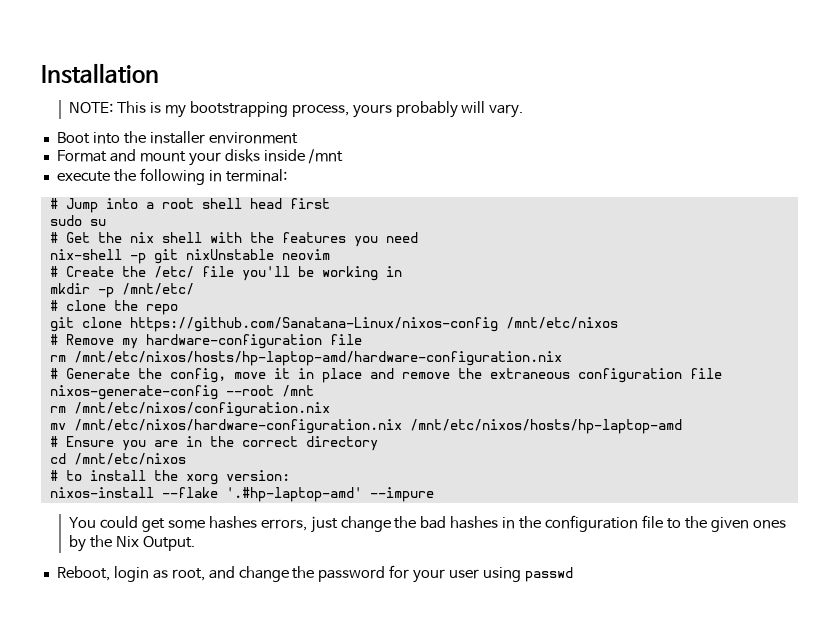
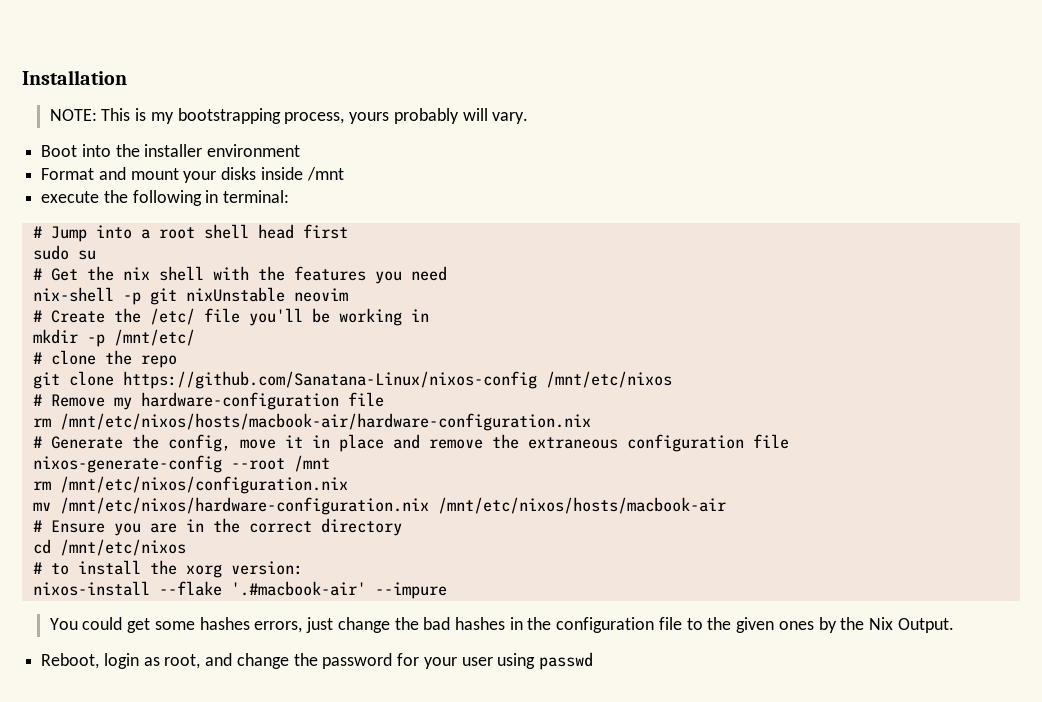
[73,351,562,366] /mnt/etc/nixos/hosts/hp-laptop-amd/hardware-configuration.nix -> [59,413,591,431] /mnt/etc/nixos/hosts/macbook-air/hardware-configuration.nix
[409,419,682,434] /mnt/etc/nixos/hosts/hp-laptop-amd -> [437,497,726,514] /mnt/etc/nixos/hosts/macbook-air
[225,487,362,502] '.#hp-laptop-amd' -> [230,581,366,596] '.#macbook-air'

